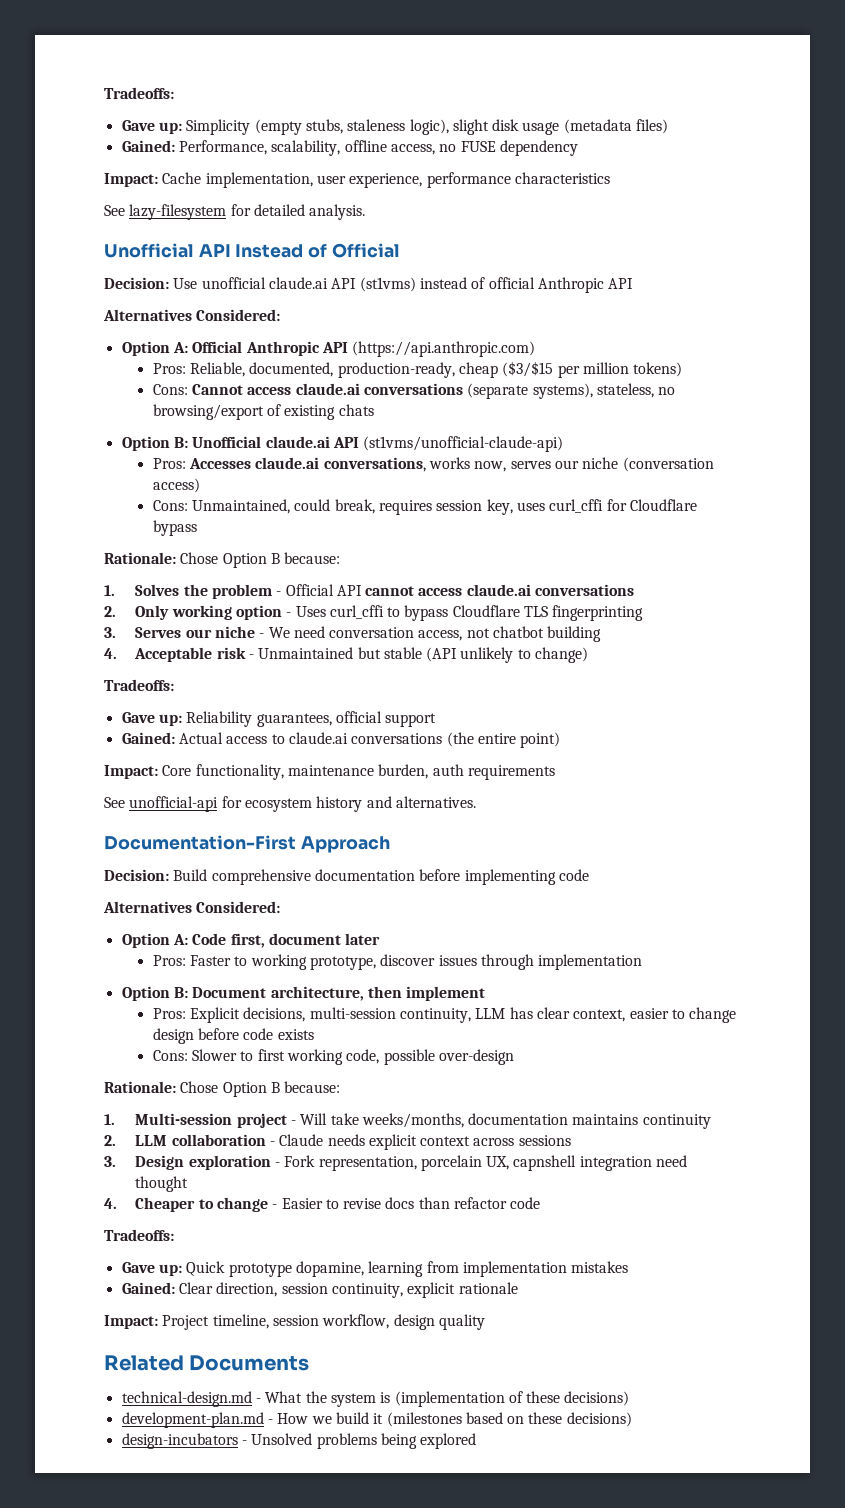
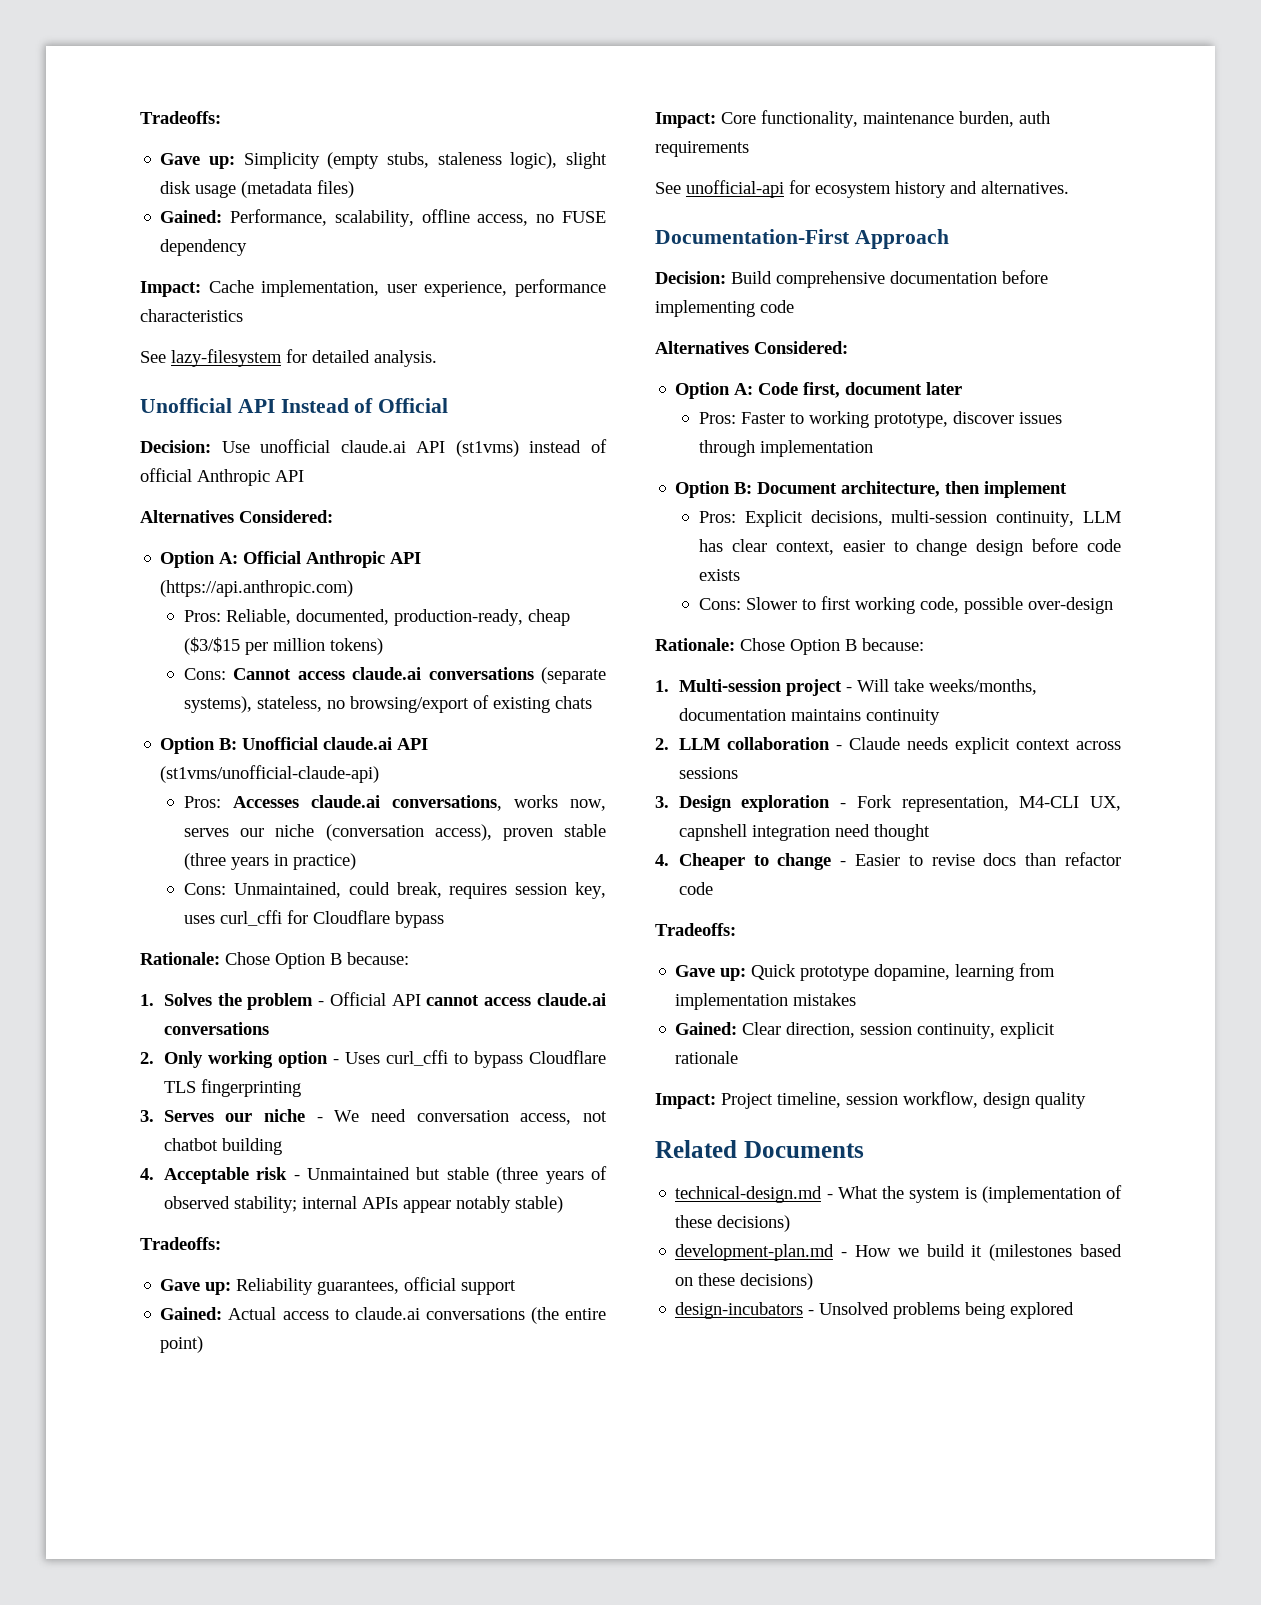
[152,478,200,493] access) -> [434,824,606,841] [184,853,357,870] access), proven stable (three years in practice)
[426,647,589,663] (API unlikely to change) -> [496,1166,608,1184] [163,1196,563,1213] (three years of observed stability; internal APIs appear notably stable)
[420,1155,482,1171] porcelain -> [1019,796,1080,808] M4-CLI

